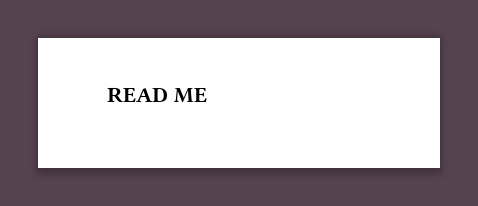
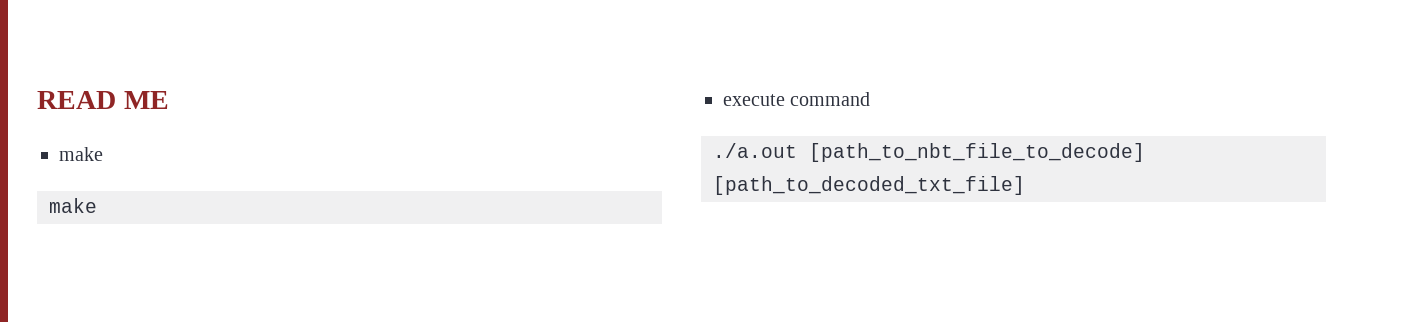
(207, 95) none -> [59,147,103,161] [49,198,97,213] [723,92,871,106] [713,143,1145,162] [713,176,1025,195] // make // make // execute command // ./a.out [path_to_nbt_file_to_decode] [path_to_decoded_txt_file]

